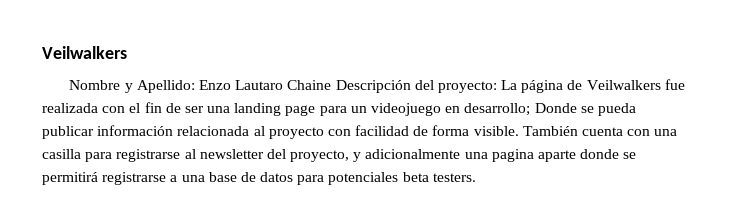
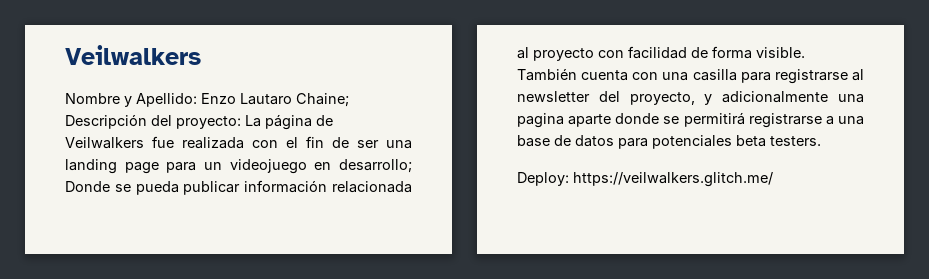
[287,80,332,90] Chaine -> [296,93,349,107] Chaine;
(476, 177) none -> [517,172,773,187] // Deploy: https://veilwalkers.glitch.me/

